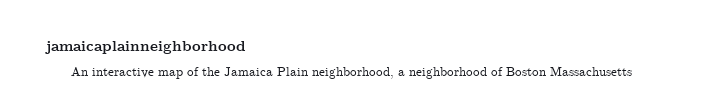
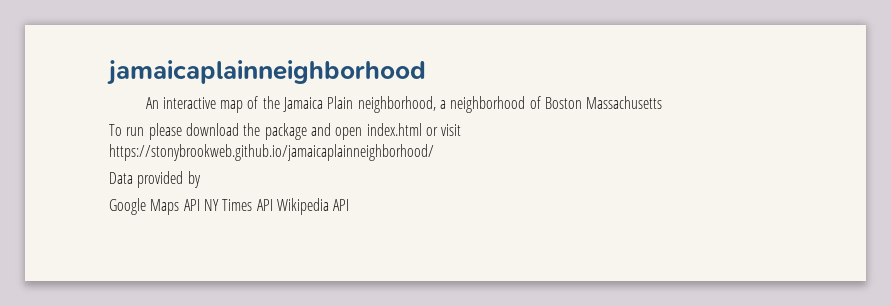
(632, 71) none -> [109,123,462,140] [109,144,434,161] [109,171,201,188] [109,198,350,215] // To run please download the package and open index.html or visit https://stonybrookweb.github.io/jamaicaplainneighborhood/ // Data provided by // Google Maps API NY Times API Wikipedia API

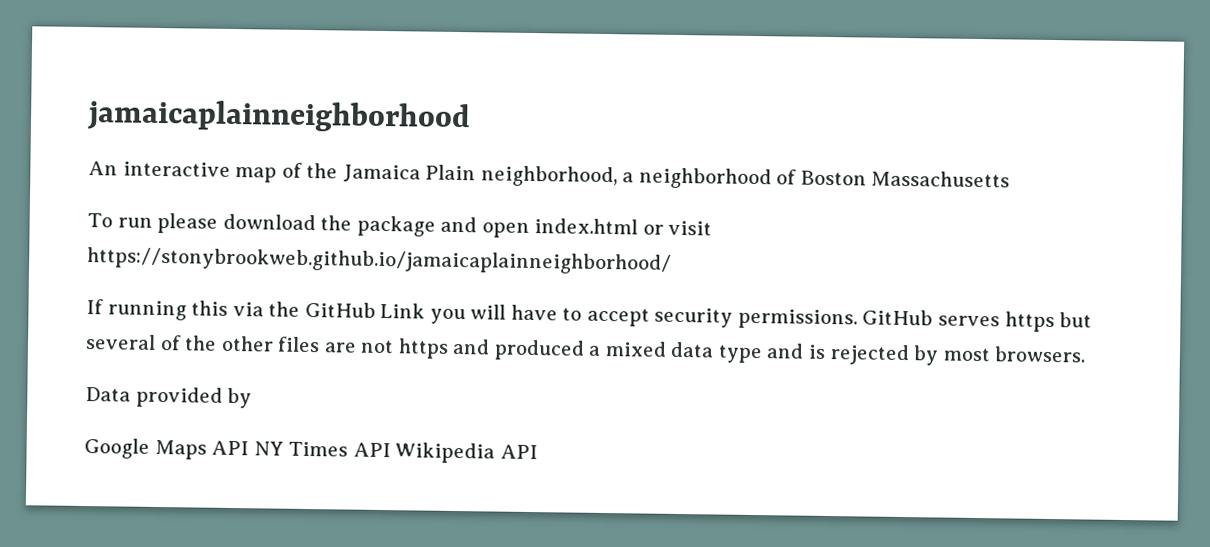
(434, 152) none -> [86,299,1093,333] [85,334,1087,366] // If running this via the GitHub Link you will have to accept security permissions. GitHub serves https but several of the other files are not https and produced a mixed data type and is rejected by most browsers.

